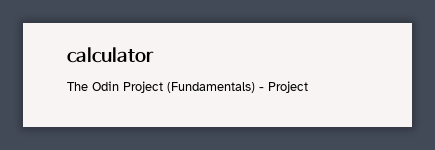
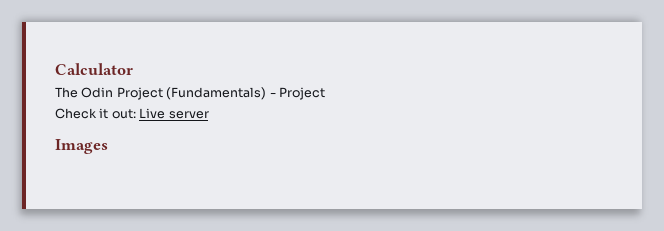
[67,47,154,63] calculator -> [55,63,133,75] Calculator
(308, 87) none -> [55,108,209,119] [55,139,108,154] // Check it out: Live server // Images

